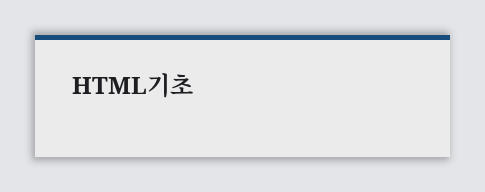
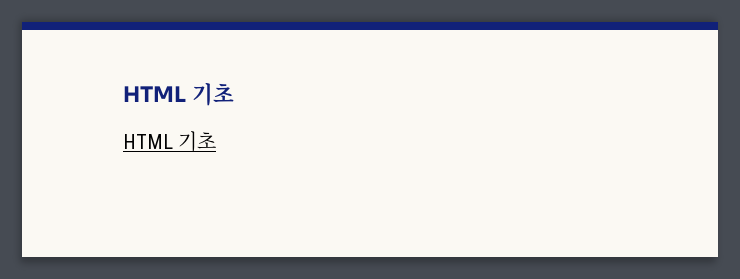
[72,73,193,98] HTML기초 -> [123,82,234,106] [123,131,217,152] HTML 기초 // HTML 기초

